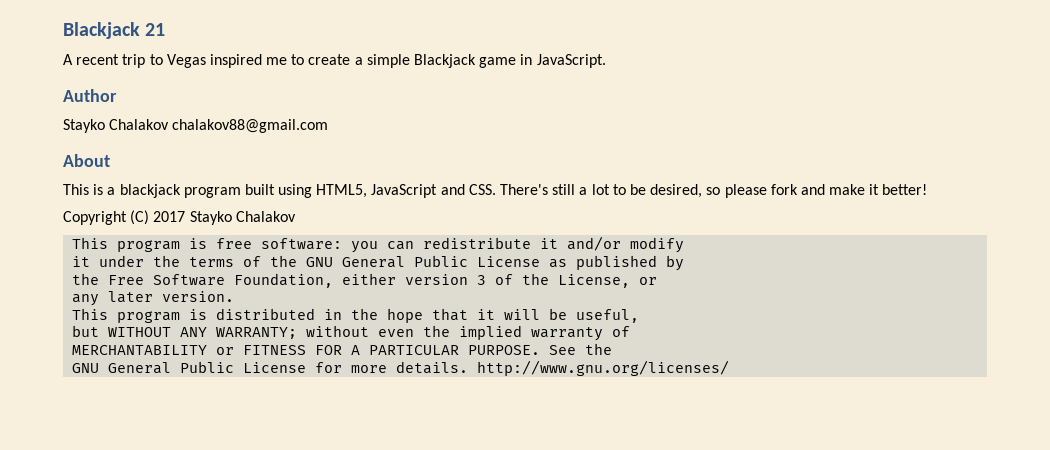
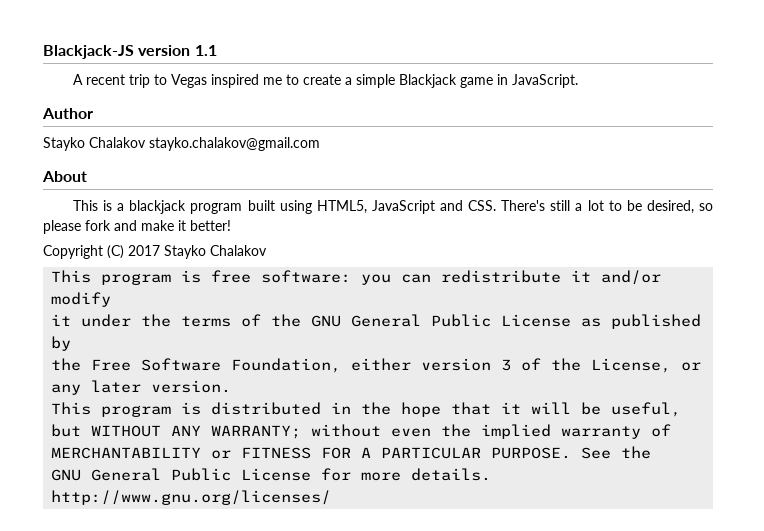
[63,22,166,39] Blackjack 21 -> [43,45,217,59] Blackjack-JS version 1.1
[172,119,329,133] chalakov88@gmail.com -> [149,137,320,151] stayko.chalakov@gmail.com

